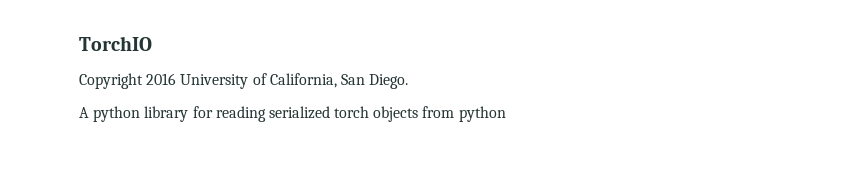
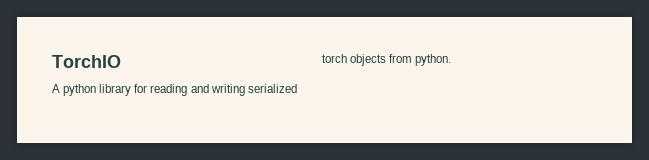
[79,73,409,89] // Copyright 2016 University of California, San Diego. -> (121, 61) none
(266, 114) none -> [190,84,245,96] and writing
[458,106,506,122] python -> [415,54,452,66] python.

